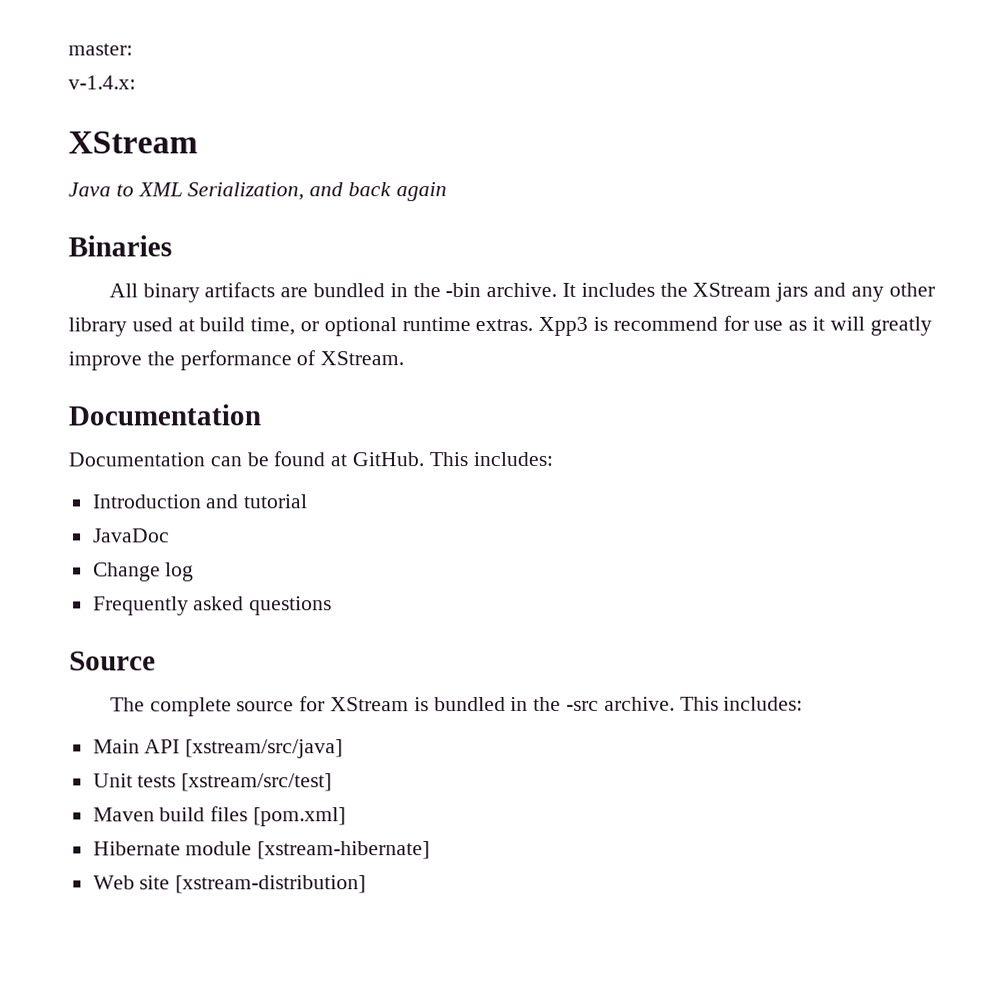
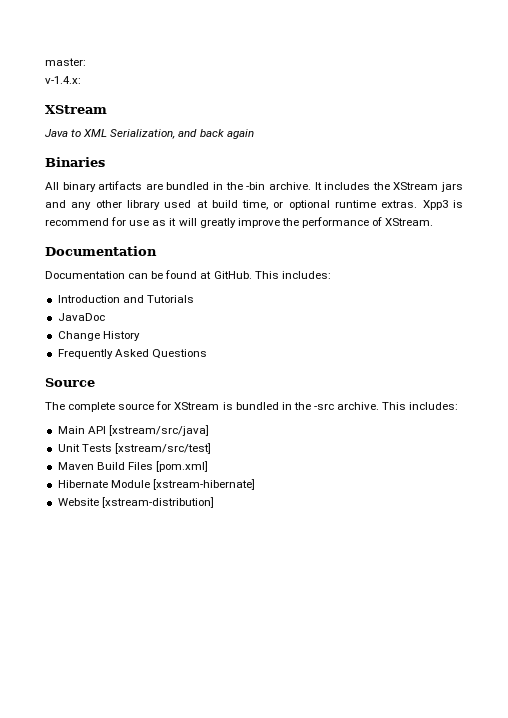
[243,494,309,509] tutorial -> [146,295,194,303] Tutorials
[165,562,195,582] log -> [102,331,140,341] History
[193,596,333,616] asked questions -> [114,349,207,359] Asked Questions
[137,775,177,788] tests -> [81,444,112,452] Tests
[159,806,249,822] build files -> [96,462,153,470] Build Files
[185,841,253,856] module -> [110,480,150,488] Module
[92,875,171,890] Web site -> [57,498,99,506] Website

